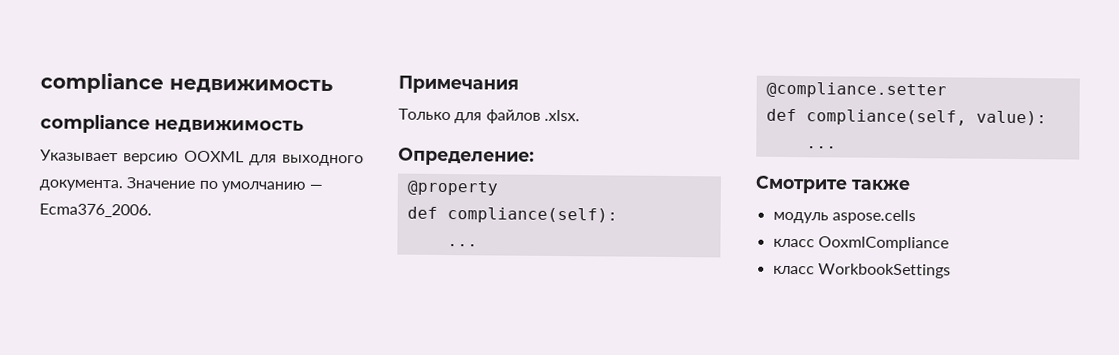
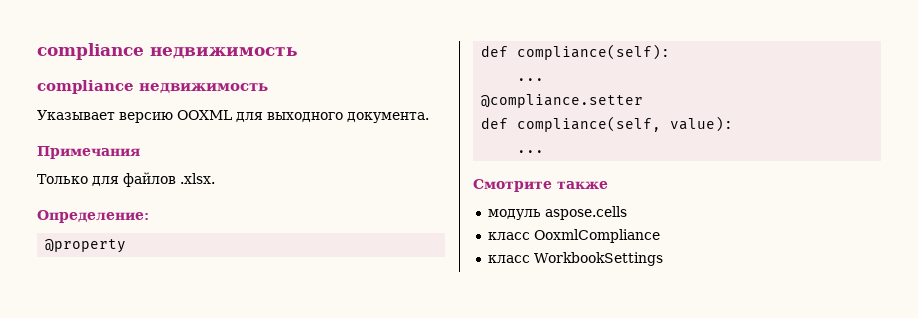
[126,177,324,193] [39,203,152,218] Значение по умолчанию — Ecma376_2006. -> (429, 117) none

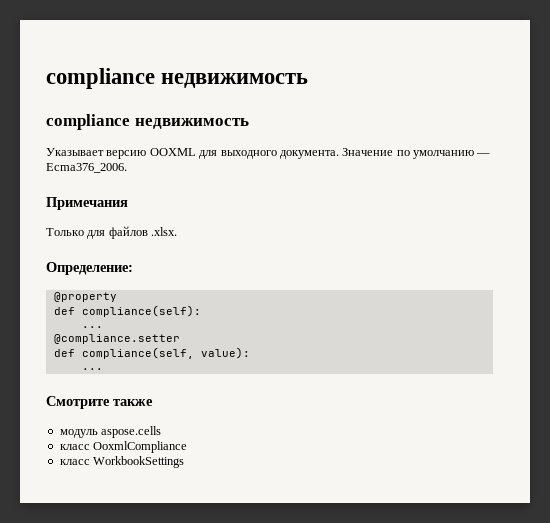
(429, 117) none -> [342,148,491,159] [46,163,127,173] Значение по умолчанию — Ecma376_2006.

